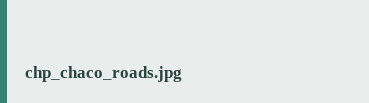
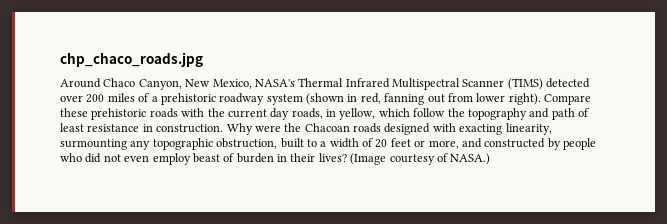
(182, 74) none -> [60,78,591,90] [60,93,591,105] [60,108,589,120] [60,123,552,135] [60,138,596,150] [60,153,491,165] // Around Chaco Canyon, New Mexico, NASA's Thermal Infrared Multispectral Scanner (TIMS) detected over 200 miles of a prehistoric roadway system (shown in red, fanning out from lower right). Compare these prehistoric roads with the current day roads, in yellow, which follow the topography and path of least resistance in construction. Why were the Chacoan roads designed with exacting linearity, surmounting any topographic obstruction, built to a width of 20 feet or more, and constructed by people who did not even employ beast of burden in their lives? (Image courtesy of NASA.)

